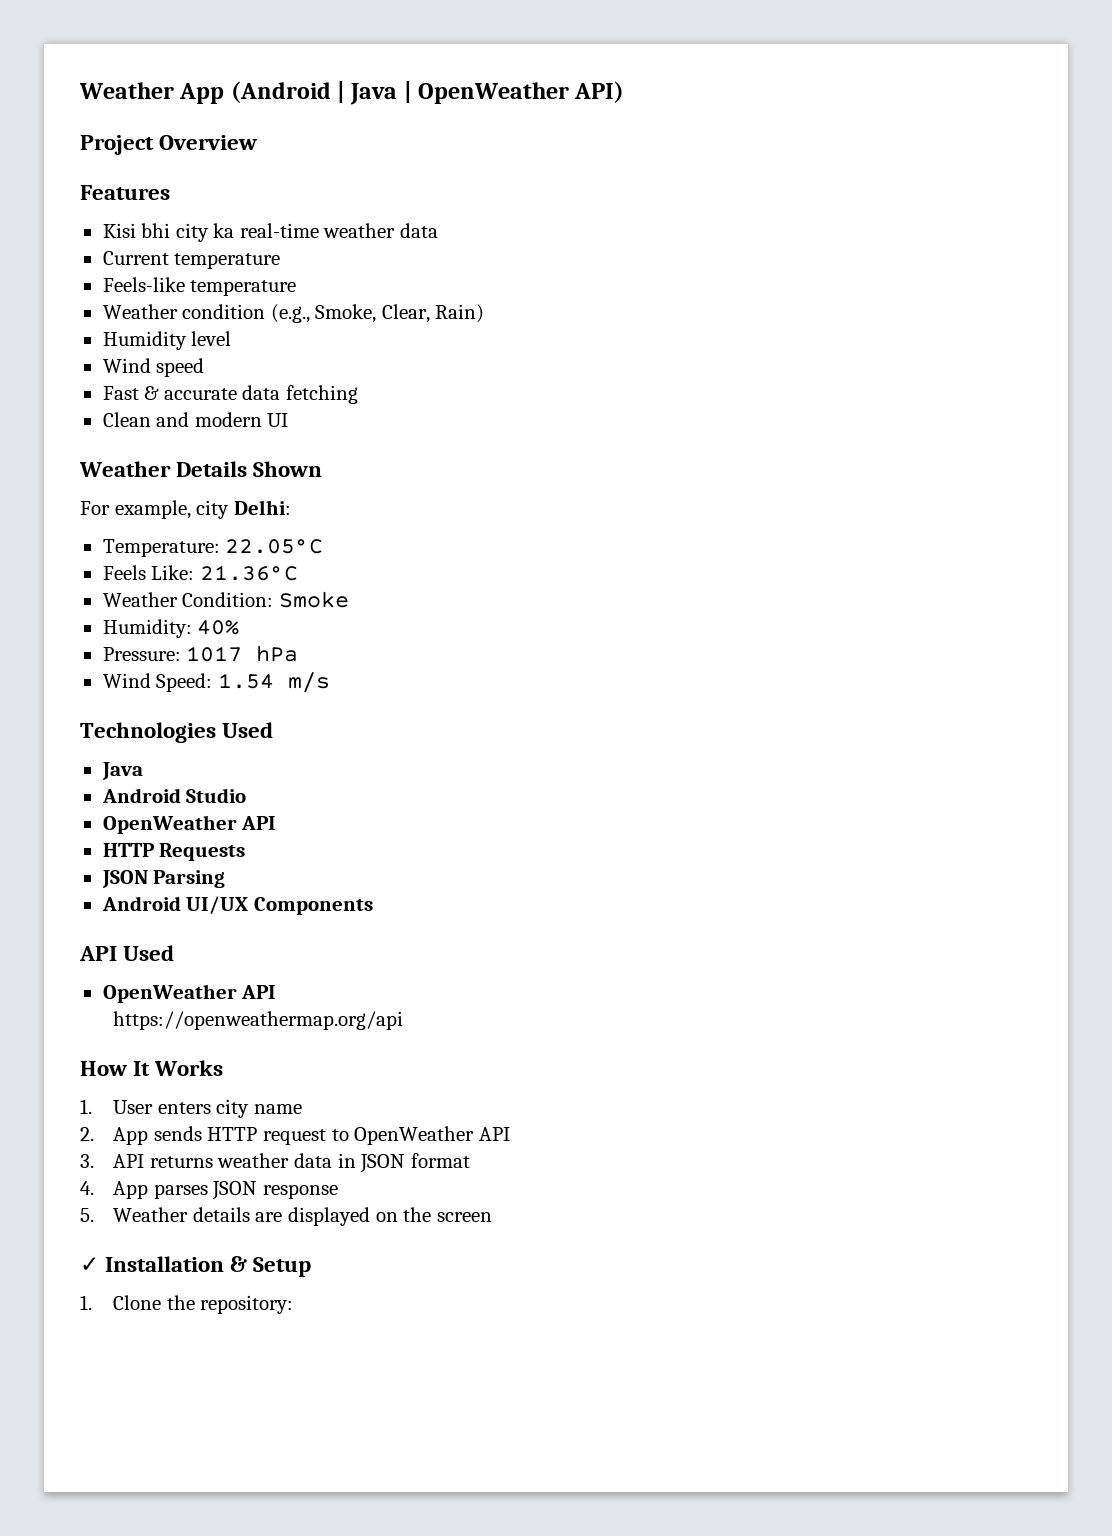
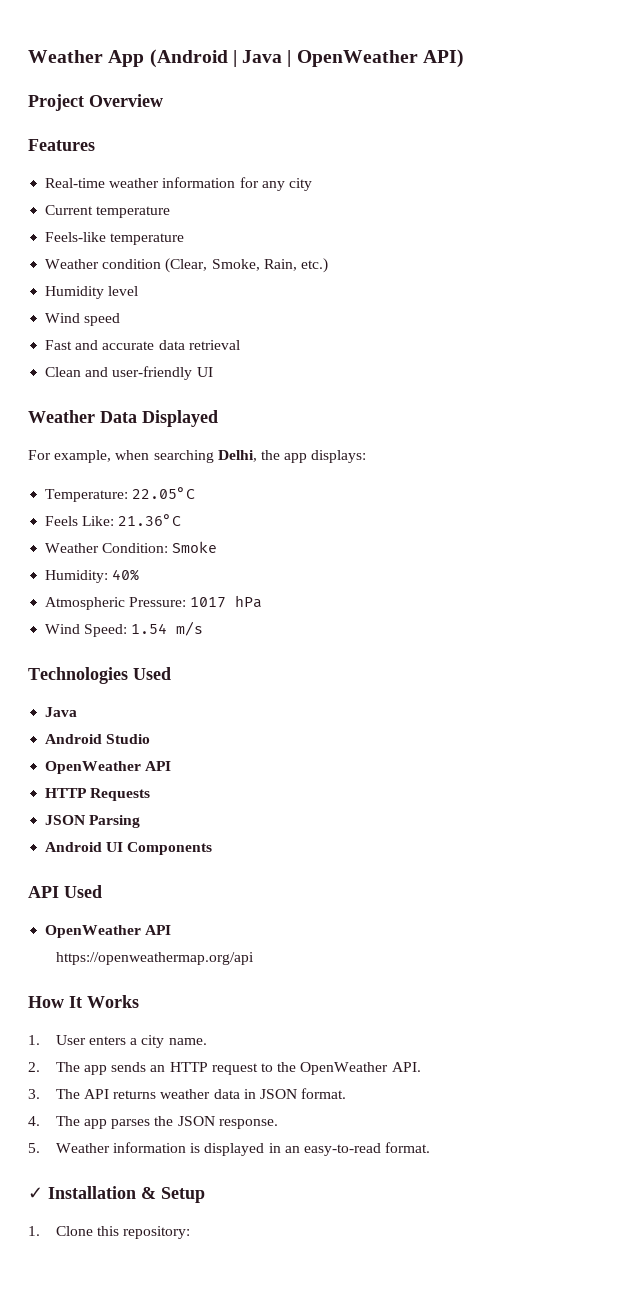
[102,223,438,242] Kisi bhi city ka real-time weather data -> [45,177,312,191] Real-time weather information for any city
[270,304,485,323] (e.g., Smoke, Clear, Rain) -> [165,258,328,273] (Clear, Smoke, Rain, etc.)
[144,386,160,400] & -> [75,340,99,350] and
[285,385,358,404] fetching -> [188,340,240,350] retrieval
[194,412,262,427] modern -> [112,366,193,380] user-friendly
[176,461,323,477] Details Shown -> [100,410,218,427] Data Displayed
[196,500,291,519] city Delhi: -> [115,450,367,463] when searching Delhi, the app displays:
(240, 627) none -> [45,597,126,610] Atmospheric
[186,896,249,914] UI/UX -> [106,842,124,852] UI
[216,1099,302,1118] [80,1126,510,1145] city name // 2. App sends HTTP request to OpenWeather API -> [130,1035,207,1048] [28,1062,421,1075] a city name. // 2. The app sends an HTTP request to the OpenWeather API.
(94, 1161) none -> [55,1089,80,1099] The
[410,1153,470,1168] format -> [301,1088,347,1099] format.
[113,1181,338,1200] [80,1207,492,1226] App parses JSON response // 5. Weather details are displayed on the screen -> [55,1116,278,1129] [28,1142,431,1156] The app parses the JSON response. // 5. Weather information is displayed in an easy-to-read format.
[166,1295,195,1310] the -> [97,1226,120,1236] this

